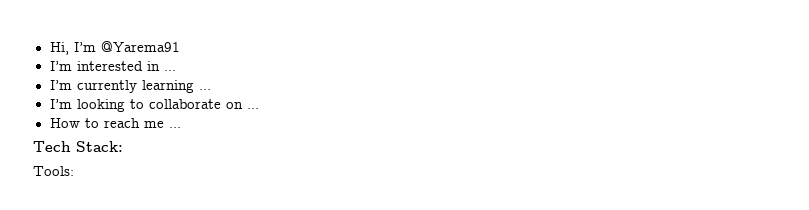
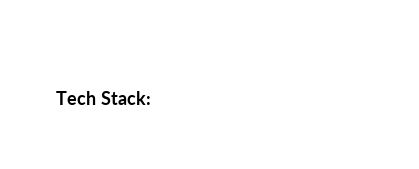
[49,41,180,55] [49,61,176,71] [49,80,211,93] [49,99,259,112] [49,118,181,128] Hi, I’m @Yarema91 // I’m interested in ... // I’m currently learning ... // I’m looking to collaborate on ... // How to reach me ... // -> (56, 98) none
[33,166,74,176] // Tools: -> (151, 98) none

